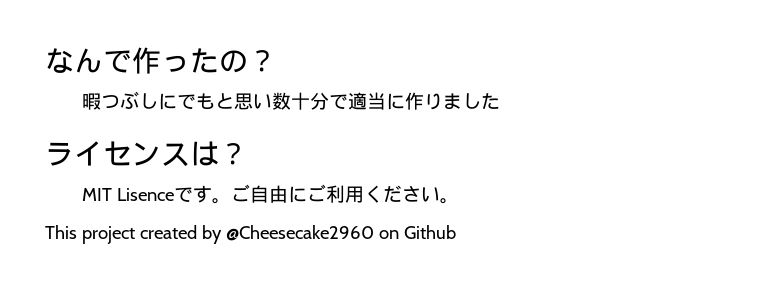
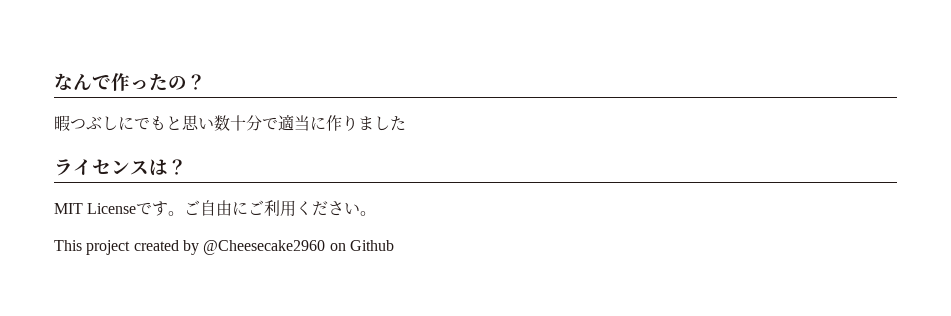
[116,188,174,201] Lisence -> [87,203,137,214] License

